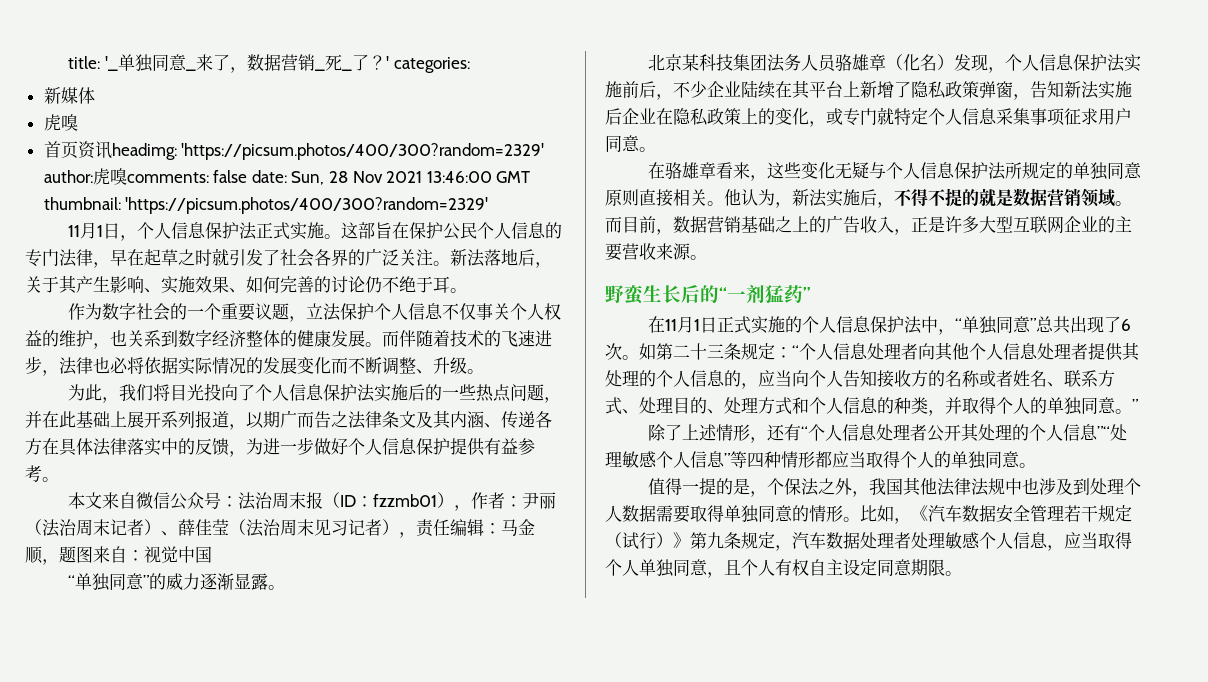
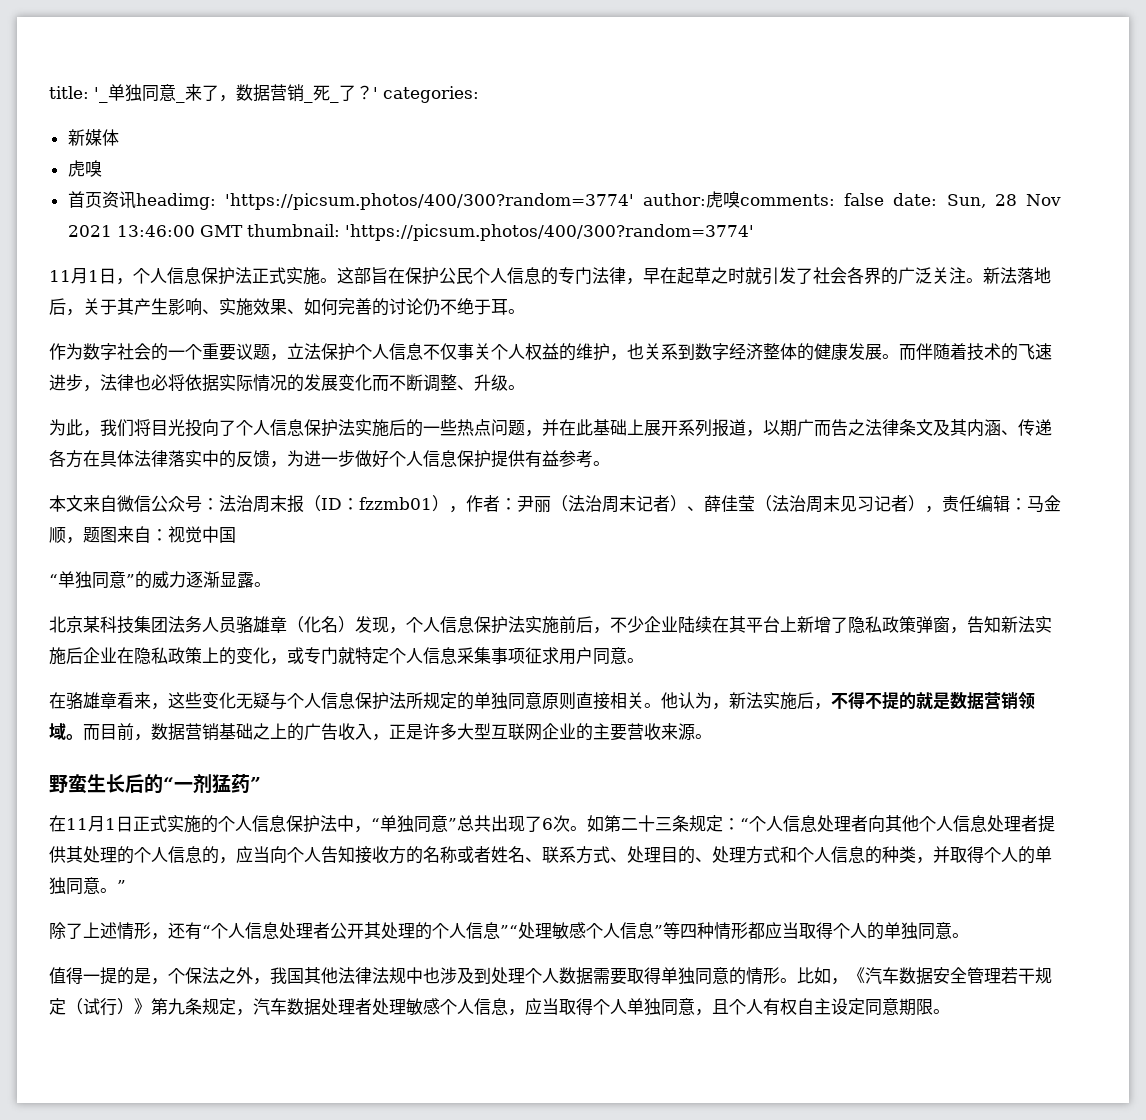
[181,143,545,160] 'https://picsum.photos/400/300?random=2329' -> [224,193,634,210] 'https://picsum.photos/400/300?random=3774'
[125,197,489,214] 'https://picsum.photos/400/300?random=2329' -> [344,224,754,241] 'https://picsum.photos/400/300?random=3774'

